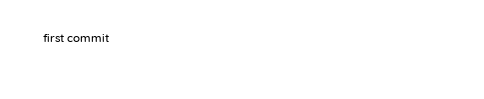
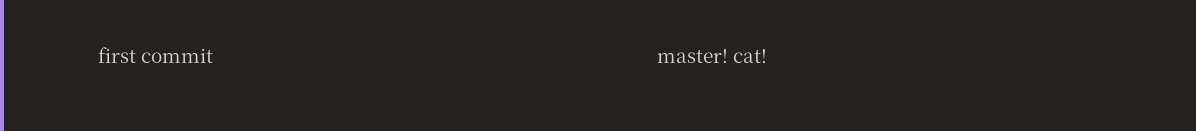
(110, 38) none -> [657,49,768,63] // master! cat!

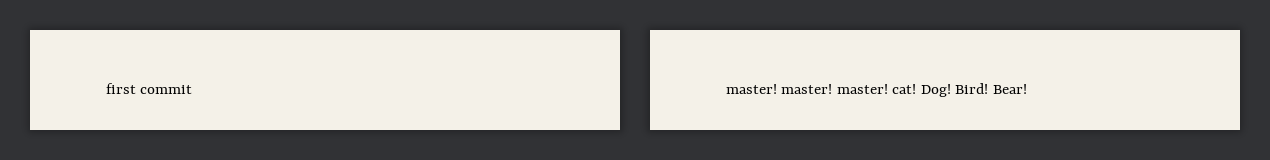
[733,49,768,63] cat! -> [781,83,1027,97] master! master! cat! Dog! Bird! Bear!

